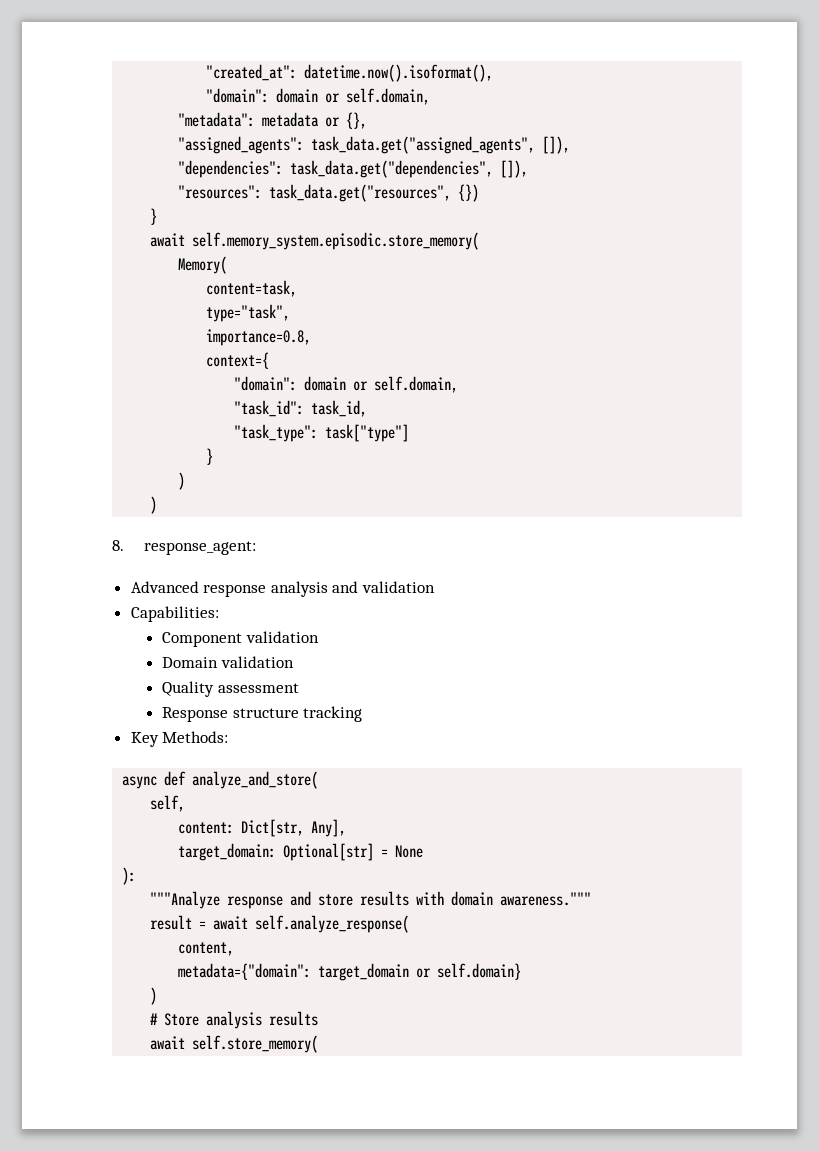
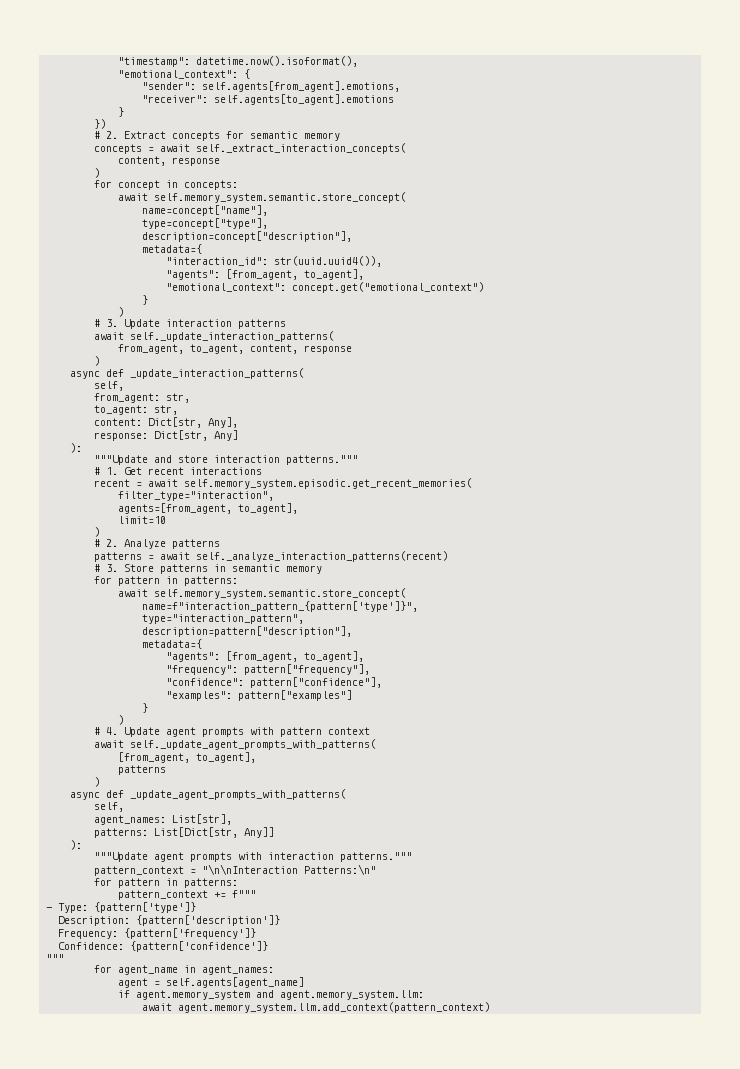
[206,64,298,81] "created_at": -> [117,57,190,67] "timestamp":
[206,88,431,105] [178,112,368,129] [178,136,571,154] [178,160,529,178] [178,184,480,202] [150,208,158,225] [150,232,480,250] [178,256,228,274] [206,280,298,297] [206,304,291,322] [206,329,312,346] [206,352,270,369] [234,376,459,393] [234,400,368,417] [234,424,410,442] [206,448,214,465] [178,472,186,490] [150,496,158,514] [112,540,256,555] [130,581,436,597] [130,606,219,622] [162,631,319,647] [162,656,294,668] [162,681,299,697] [162,706,363,722] [130,731,229,747] [122,771,319,789] [150,795,186,812] "domain": domain or self.domain, // "metadata": metadata or {}, // "assigned_agents": task_data.get("assigned_agents", []), // "dependencies": task_data.get("dependencies", []), // "resources": task_data.get("resources", {}) // } // await self.memory_system.episodic.store_memory( // Memory( // content=task, // type="task", // importance=0.8, // context={ // "domain": domain or self.domain, // "task_id": task_id, // "task_type": task["type"] // } // ) // ) // 8. response_agent: // Advanced response analysis and validation // Capabilities: // Component validation // Domain validation // Quality assessment // Response structure tracking // Key Methods: // async def analyze_and_store( // self, -> [117,69,250,79] [141,81,400,92] [141,94,394,105] [117,107,124,117] [93,119,106,129] [93,131,340,141] [93,143,406,154] [117,156,220,166] [93,168,100,178] [93,180,238,190] [117,192,406,203] [141,205,268,216] [141,218,268,229] [141,231,352,242] [141,244,202,254] [165,256,382,267] [165,269,364,280] [165,282,484,293] [141,295,148,305] [117,307,124,317] [93,319,286,329] [93,331,334,342] [117,344,352,354] [93,356,100,366] [69,368,304,379] [93,381,124,391] [93,393,190,403] [93,405,178,415] "emotional_context": { // "sender": self.agents[from_agent].emotions, // "receiver": self.agents[to_agent].emotions // } // }) // # 2. Extract concepts for semantic memory // concepts = await self._extract_interaction_concepts( // content, response // ) // for concept in concepts: // await self.memory_system.semantic.store_concept( // name=concept["name"], // type=concept["type"], // description=concept["description"], // metadata={ // "interaction_id": str(uuid.uuid4()), // "agents": [from_agent, to_agent], // "emotional_context": concept.get("emotional_context") // } // ) // # 3. Update interaction patterns // await self._update_interaction_patterns( // from_agent, to_agent, content, response // ) // async def _update_interaction_patterns( // self, // from_agent: str, // to_agent: str,
[178,843,424,861] [122,867,137,885] [150,891,592,909] [150,915,410,933] [178,942,235,956] [178,963,522,981] [150,987,158,1005] [150,1011,319,1029] [150,1035,319,1053] target_domain: Optional[str] = None // ): // """Analyze response and store results with domain awareness.""" // result = await self.analyze_response( // content, // metadata={"domain": target_domain or self.domain} // ) // # Store analysis results // await self.store_memory( -> [93,430,238,441] [69,443,82,453] [93,455,358,465] [93,467,262,475] [93,478,472,489] [117,491,274,501] [117,503,298,514] [117,516,166,524] [93,527,100,537] [93,539,220,549] [93,551,448,562] [93,564,322,574] [93,576,238,586] [117,588,406,599] [141,601,418,612] [141,614,304,624] [141,626,352,637] [141,639,202,649] [165,651,364,662] [165,664,370,675] [165,677,382,688] [165,690,352,701] [141,703,148,713] [117,715,124,725] [93,727,370,737] [93,739,376,750] [117,752,256,763] [117,765,166,775] [93,777,100,787] [69,789,346,800] [93,802,124,812] [93,814,232,825] [93,827,274,838] [69,840,82,850] [93,852,412,862] [93,864,376,876] [93,878,238,888] [117,890,256,900] [45,902,196,913] [57,915,280,926] [57,928,256,939] [57,941,268,952] [45,954,64,962] [93,965,274,975] [117,977,304,988] [117,990,424,1000] [141,1002,490,1013] response: Dict[str, Any] // ): // """Update and store interaction patterns.""" // # 1. Get recent interactions // recent = await self.memory_system.episodic.get_recent_memories( // filter_type="interaction", // agents=[from_agent, to_agent], // limit=10 // ) // # 2. Analyze patterns // patterns = await self._analyze_interaction_patterns(recent) // # 3. Store patterns in semantic memory // for pattern in patterns: // await self.memory_system.semantic.store_concept( // name=f"interaction_pattern_{pattern['type']}", // type="interaction_pattern", // description=pattern["description"], // metadata={ // "agents": [from_agent, to_agent], // "frequency": pattern["frequency"], // "confidence": pattern["confidence"], // "examples": pattern["examples"] // } // ) // # 4. Update agent prompts with pattern context // await self._update_agent_prompts_with_patterns( // [from_agent, to_agent], // patterns // ) // async def _update_agent_prompts_with_patterns( // self, // agent_names: List[str], // patterns: List[Dict[str, Any]] // ): // """Update agent prompts with interaction patterns.""" // pattern_context = "\n\nInteraction Patterns:\n" // for pattern in patterns: // pattern_context += f""" // - Type: {pattern['type']} // Description: {pattern['description']} // Frequency: {pattern['frequency']} // Confidence: {pattern['confidence']} // """ // for agent_name in agent_names: // agent = self.agents[agent_name] // if agent.memory_system and agent.memory_system.llm: // await agent.memory_system.llm.add_context(pattern_context)

